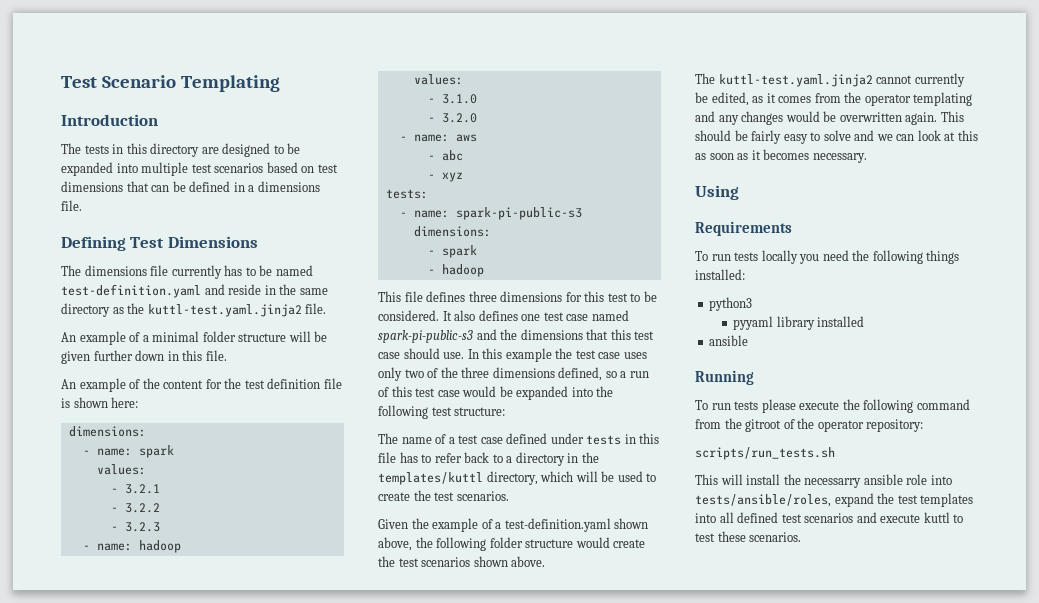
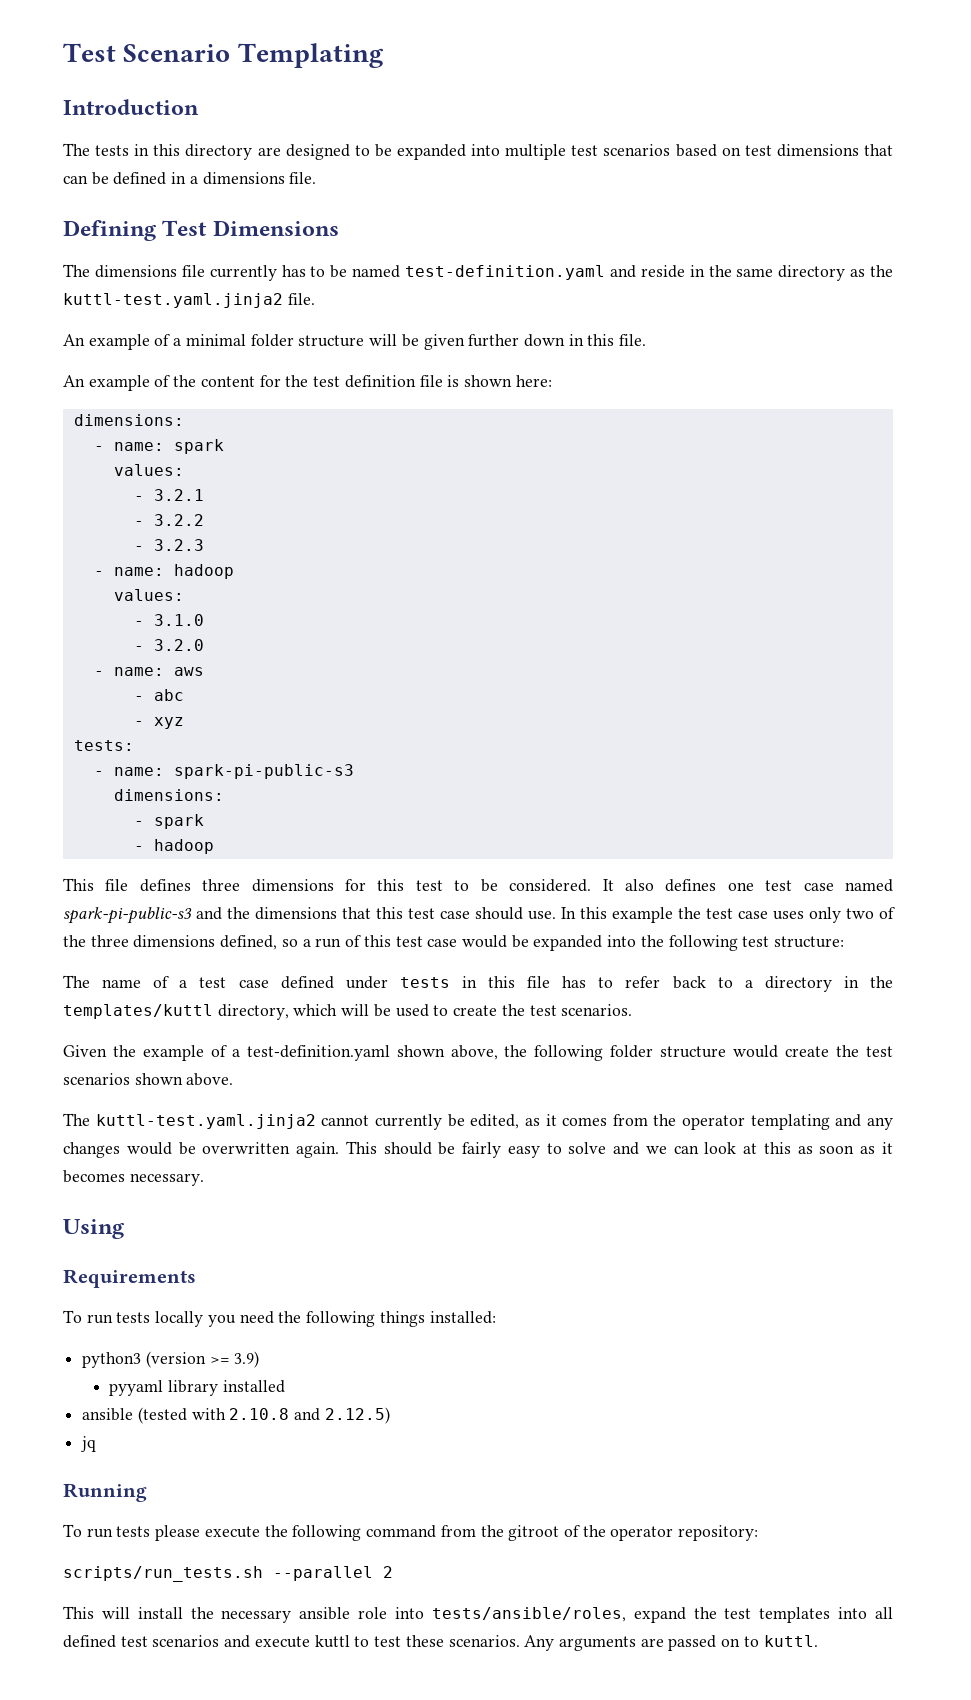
(753, 304) none -> [145,1351,260,1368] (version >= 3.9)
(749, 340) none -> [137,1407,390,1424] [81,1436,97,1452] (tested with 2.10.8 and 2.12.5) // jq
(835, 453) none -> [273,1566,393,1581] --parallel 2
[804,478,862,488] necessarry -> [221,1610,292,1623] necessary
(802, 537) none -> [524,1635,818,1651] Any arguments are passed on to kuttl.

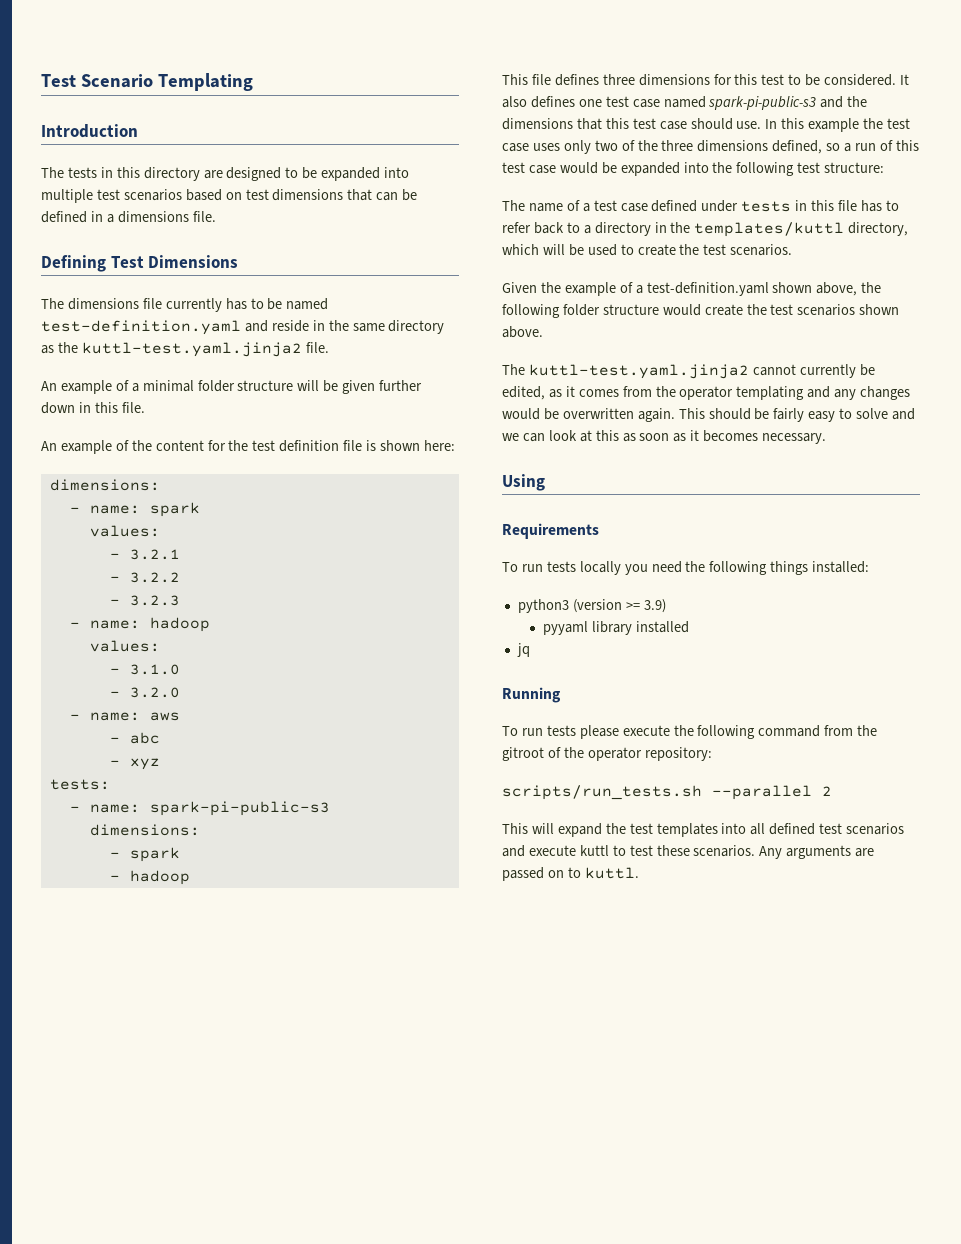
[82,1407,390,1424] // ansible (tested with 2.10.8 and 2.12.5) -> (689, 627) none
[137,1607,626,1623] install the necessary ansible role into tests/ansible/roles, -> (554, 828) none

